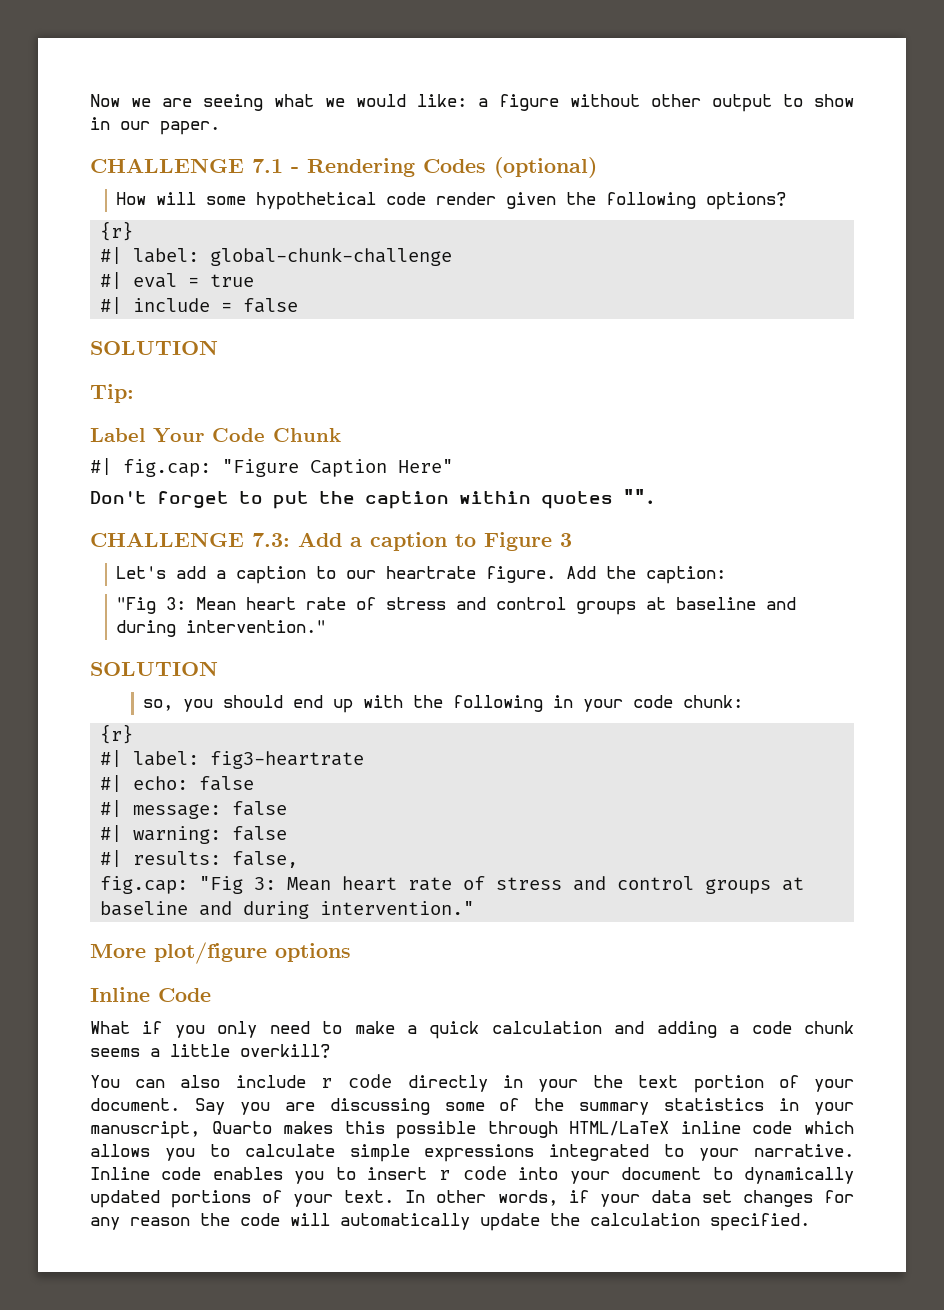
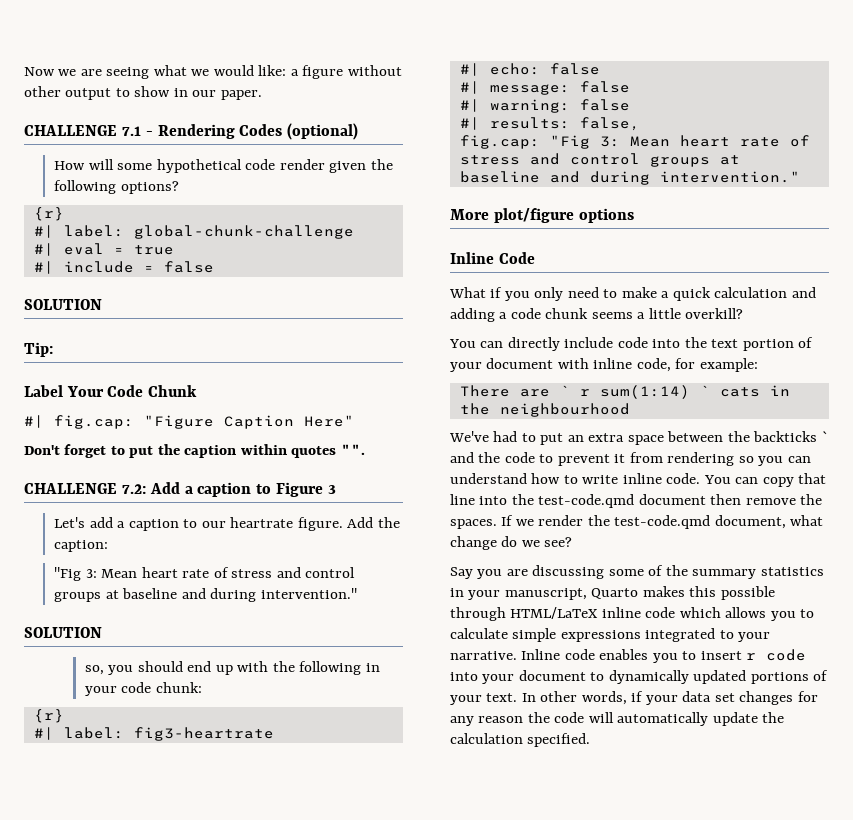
[252,533,290,547] 7.3: -> [121,484,146,494] 7.2:
[180,1074,579,1092] also include r code directly in your -> [507,337,681,351] directly include code into
[90,1098,180,1111] document. -> [486,358,758,372] [459,385,790,399] [459,403,630,417] [449,431,828,445] [450,452,811,466] [450,473,827,487] [450,494,823,508] [450,515,824,529] [450,536,573,550] document with inline code, for example: // There are ` r sum(1:14) ` cats in the neighbourhood // We've had to put an extra space between the backticks ` and the code to prevent it from rendering so you can understand how to write inline code. You can copy that line into the test-code.qmd document then remove the spaces. If we render the test-code.qmd document, what change do we see? //

